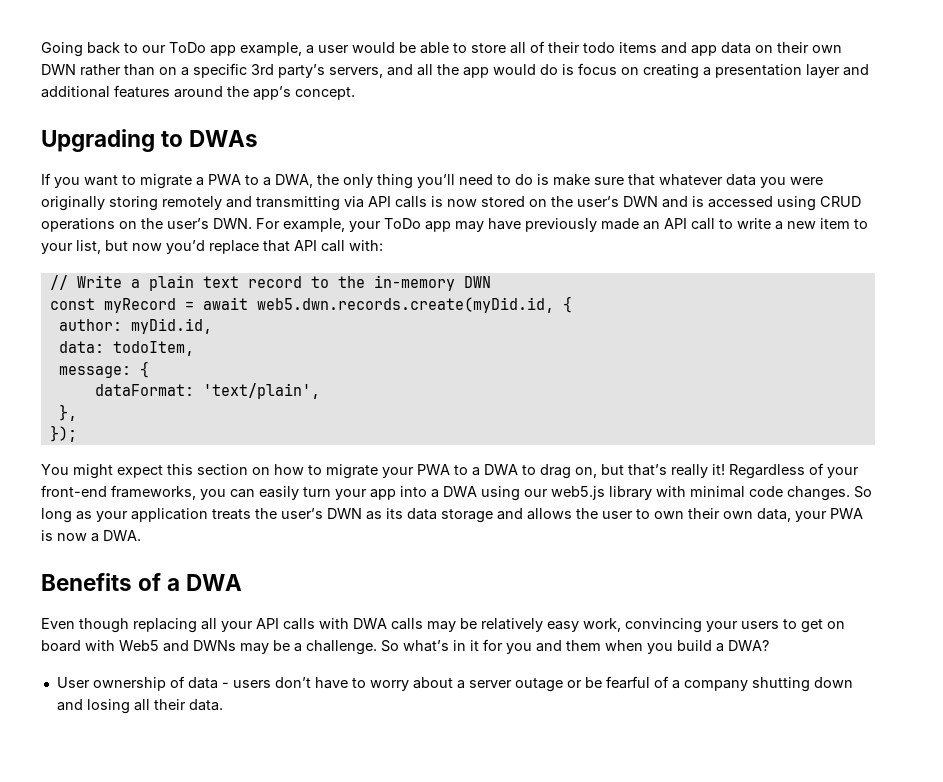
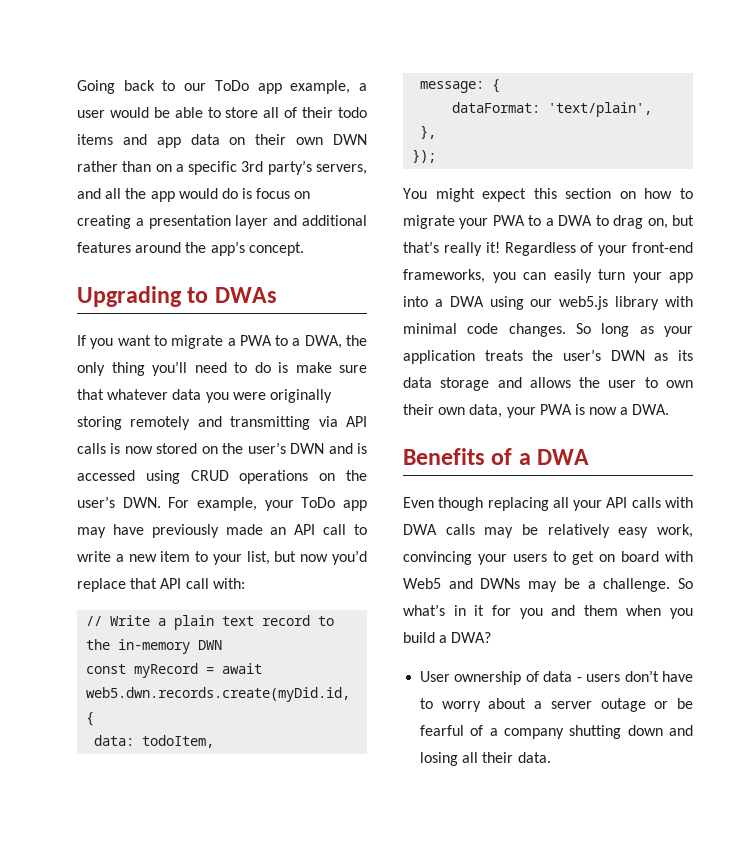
[58,318,212,334] // author: myDid.id, -> (95, 719) none

